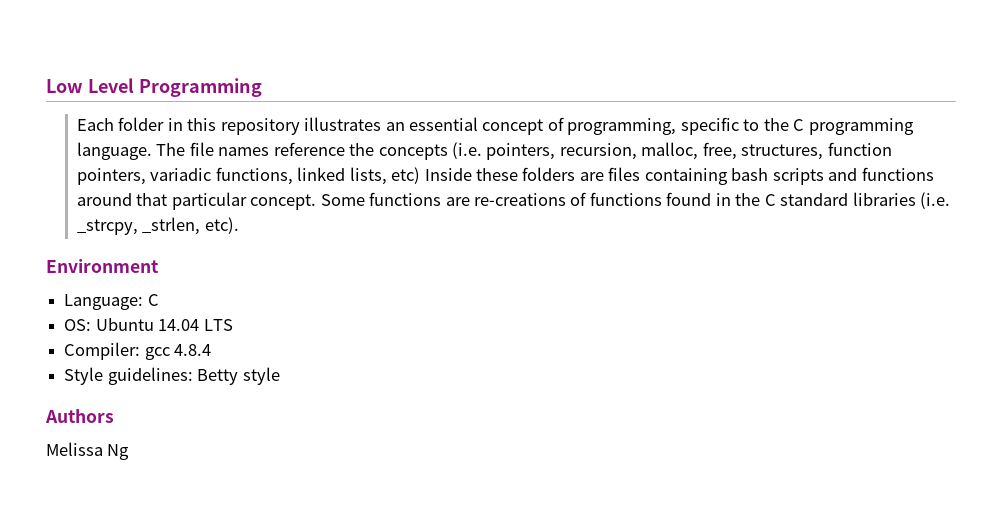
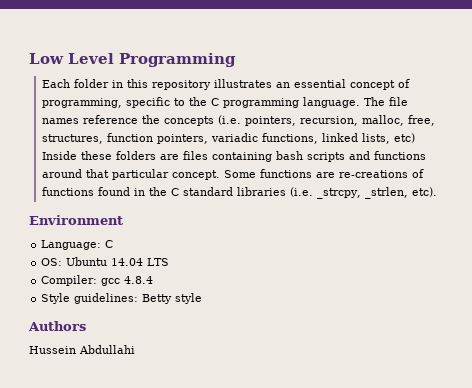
[46,442,130,460] Melissa Ng -> [29,345,135,354] Hussein Abdullahi

